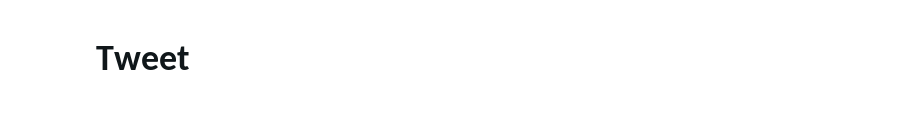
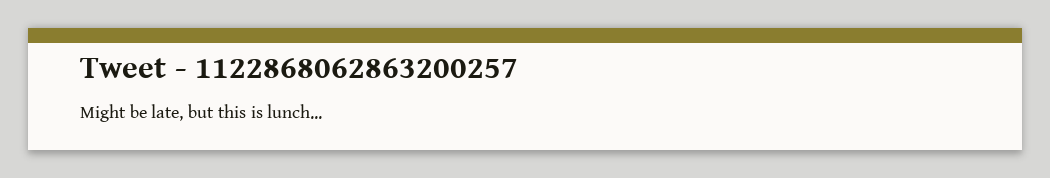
(189, 58) none -> [174,58,519,78] [80,104,323,122] - 1122868062863200257 // Might be late, but this is lunch...

